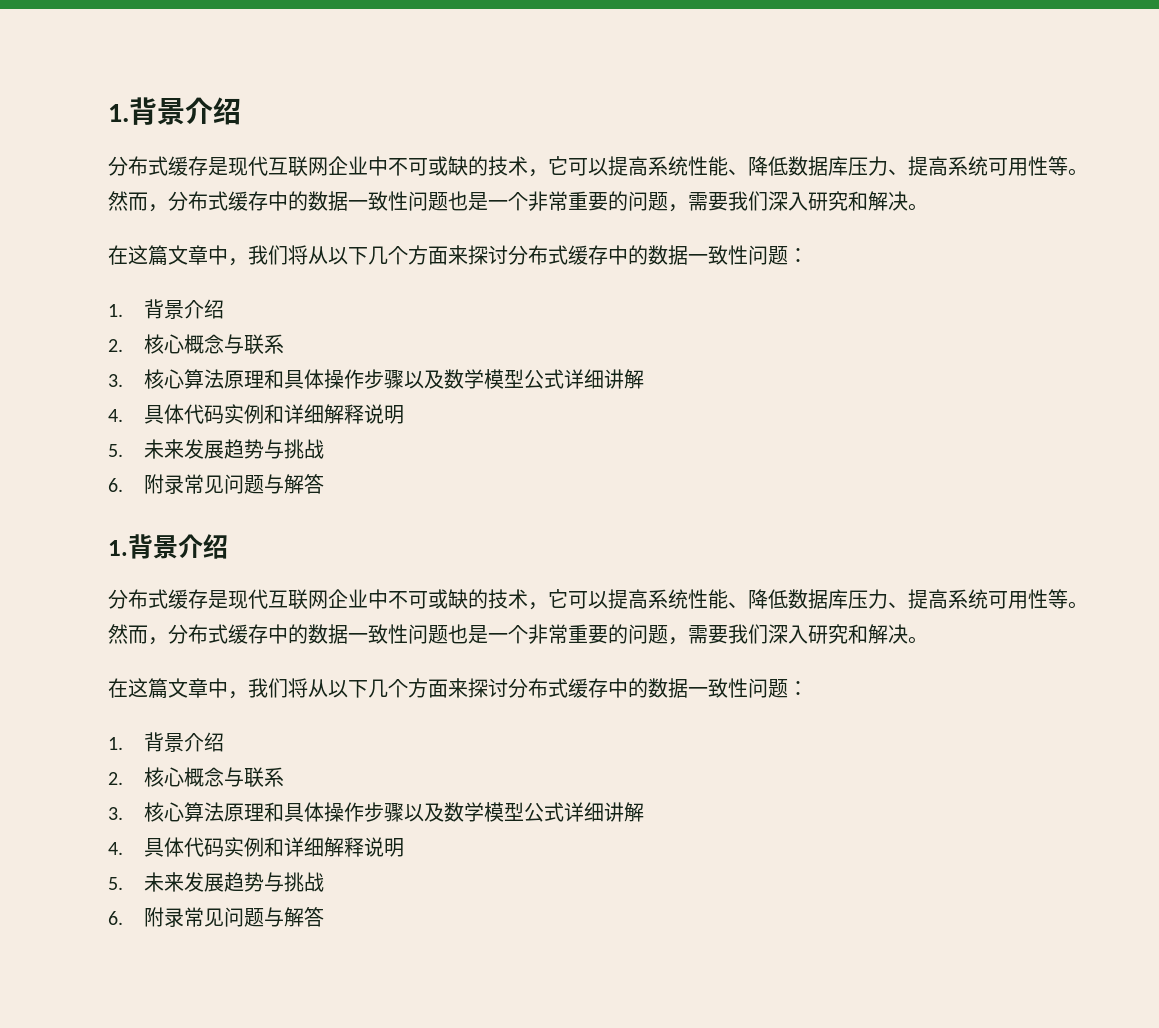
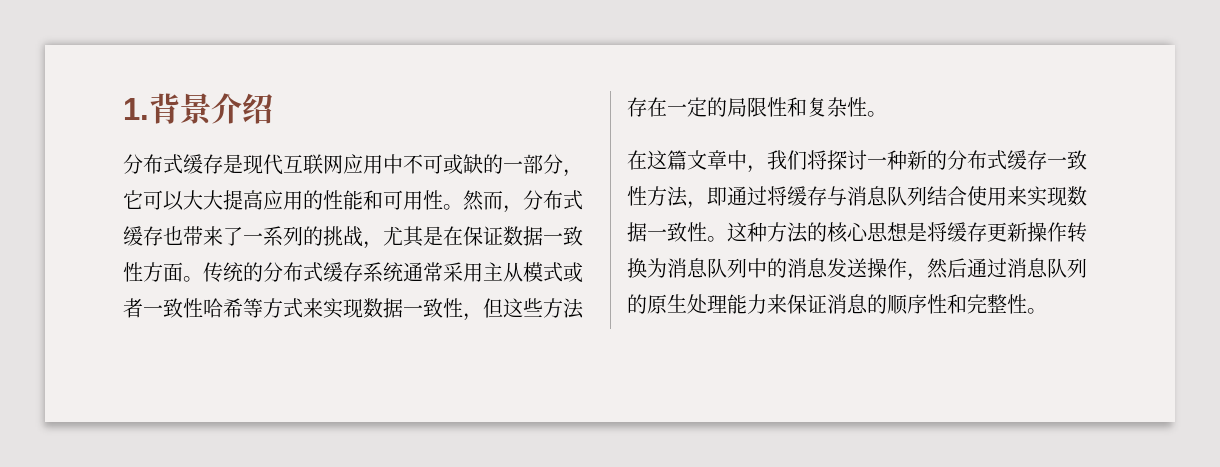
[108,97,241,125] [108,156,1088,177] [108,191,928,212] [108,245,808,266] [108,299,224,319] [108,334,284,355] [108,369,644,389] [108,404,404,424] [108,439,324,459] [108,474,324,494] [108,534,228,559] [108,589,1088,610] [108,624,928,645] [108,678,808,699] [108,732,224,752] [108,767,284,788] [108,802,644,822] [108,837,404,857] [108,872,324,892] [108,907,324,927] 1.背景介绍 // 分布式缓存是现代互联网企业中不可或缺的技术，它可以提高系统性能、降低数据库压力、提高系统可用性等。然而，分布式缓存中的数据一致性问题也是一个非常重要的问题，需要我们深入研究和解决。 // 在这篇文章中，我们将从以下几个方面来探讨分布式缓存中的数据一致性问题： // 1.背景介绍 // 2.核心概念与联系 // 3.核心算法原理和具体操作步骤以及数学模型公式详细讲解 // 4.具体代码实例和详细解释说明 // 5.未来发展趋势与挑战 // 6.附录常见问题与解答 // 1.背景介绍 // 分布式缓存是现代互联网企业中不可或缺的技术，它可以提高系统性能、降低数据库压力、提高系统可用性等。然而，分布式缓存中的数据一致性问题也是一个非常重要的问题，需要我们深入研究和解决。 // 在这篇文章中，我们将从以下几个方面来探讨分布式缓存中的数据一致性问题： // 1.背景介绍 // 2.核心概念与联系 // 3.核心算法原理和具体操作步骤以及数学模型公式详细讲解 // 4.具体代码实例和详细解释说明 // 5.未来发展趋势与挑战 // 6.附录常见问题与解答 -> [123,93,273,125] [123,154,583,177] [123,190,583,213] [123,226,583,249] [123,262,583,283] [123,298,584,321] [627,97,887,117] [627,150,1087,173] [627,186,1087,209] [627,222,1087,243] [627,258,1087,281] [627,294,1047,315] 1.背景介绍 // 分布式缓存是现代互联网应用中不可或缺的一部分，它可以大大提高应用的性能和可用性。然而，分布式缓存也带来了一系列的挑战，尤其是在保证数据一致性方面。传统的分布式缓存系统通常采用主从模式或者一致性哈希等方式来实现数据一致性，但这些方法存在一定的局限性和复杂性。 // 在这篇文章中，我们将探讨一种新的分布式缓存一致性方法，即通过将缓存与消息队列结合使用来实现数据一致性。这种方法的核心思想是将缓存更新操作转换为消息队列中的消息发送操作，然后通过消息队列的原生处理能力来保证消息的顺序性和完整性。

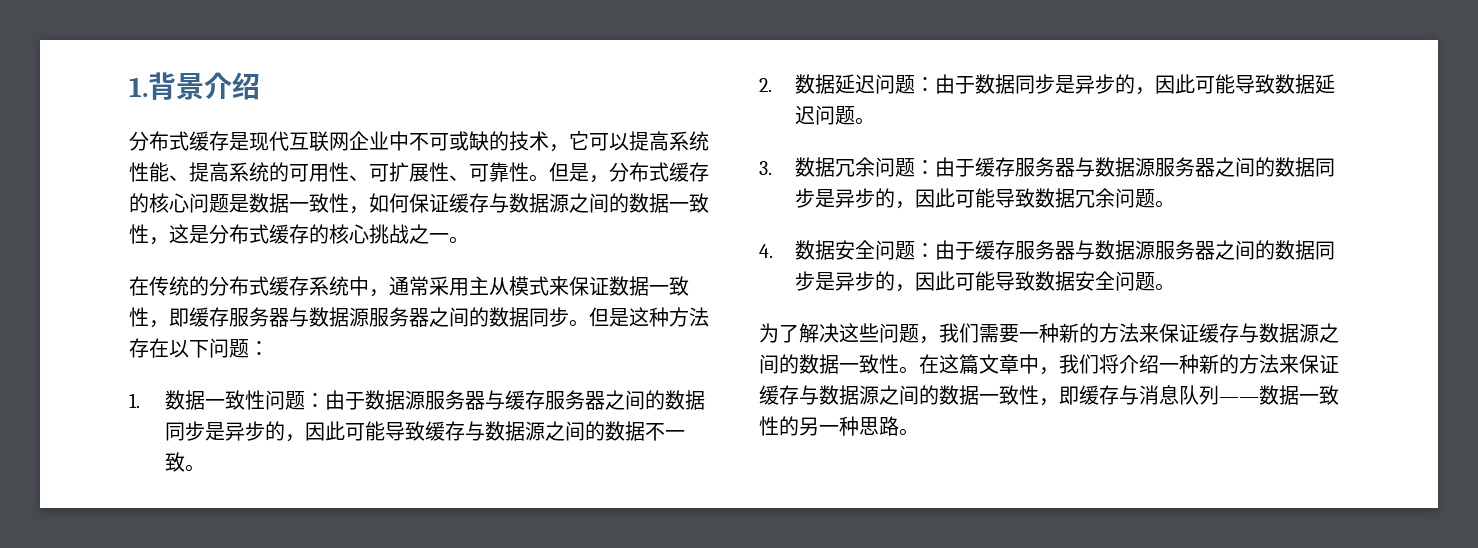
[343,154,383,174] 应用 -> [349,131,389,150] 企业
[503,154,563,174] 一部分 -> [509,131,549,151] 技术
[183,190,583,213] [123,226,583,249] [123,262,203,282] 大大提高应用的性能和可用性。然而，分布式缓存也带来了一系列的挑战，尤其是在保证数据一致性方面。 -> [629,131,709,151] [129,162,709,183] [129,193,709,214] [129,224,469,245] [129,276,149,296] 提高系统性能、提高系统的可用性、可扩展性、可靠性。但是，分布式缓存的核心问题是数据一致性，如何保证缓存与数据源之间的数据一致性，这是分布式缓存的核心挑战之一。 // 在
(403, 272) none -> [349,276,389,297] 中，
[563,262,583,283] [123,298,584,321] [627,97,887,117] 或者一致性哈希等方式来实现数据一致性，但这些方法存在一定的局限性和复杂性。 // -> [549,276,689,296] [129,307,709,328] [129,338,269,358] [129,390,706,410] [165,421,686,442] [165,452,206,472] [759,74,1336,95] [795,105,876,125] [759,157,1336,177] [795,188,1176,209] [759,240,1336,260] [795,271,1176,292] [759,323,1339,344] [759,354,919,374] 来保证数据一致性，即缓存服务器与数据源服务器之间的数据同步。但是这种方法存在以下问题： // 1.数据一致性问题：由于数据源服务器与缓存服务器之间的数据同步是异步的，因此可能导致缓存与数据源之间的数据不一致。 // 2.数据延迟问题：由于数据同步是异步的，因此可能导致数据延迟问题。 // 3.数据冗余问题：由于缓存服务器与数据源服务器之间的数据同步是异步的，因此可能导致数据冗余问题。 // 4.数据安全问题：由于缓存服务器与数据源服务器之间的数据同步是异步的，因此可能导致数据安全问题。 // 为了解决这些问题，我们需要一种新的方法来保证缓存与数据源之间的数据一致性。
[827,150,1087,170] [627,186,1087,209] [627,222,1087,243] [627,258,1087,281] [627,294,1027,315] 探讨一种新的分布式缓存一致性方法，即通过将缓存与消息队列结合使用来实现数据一致性。这种方法的核心思想是将缓存更新操作转换为消息队列中的消息发送操作，然后通过消息队列的原生处理能力来保证消息的顺序性和完整性 -> [1119,354,1339,374] [759,385,1339,406] [759,416,899,436] 介绍一种新的方法来保证缓存与数据源之间的数据一致性，即缓存与消息队列——数据一致性的另一种思路

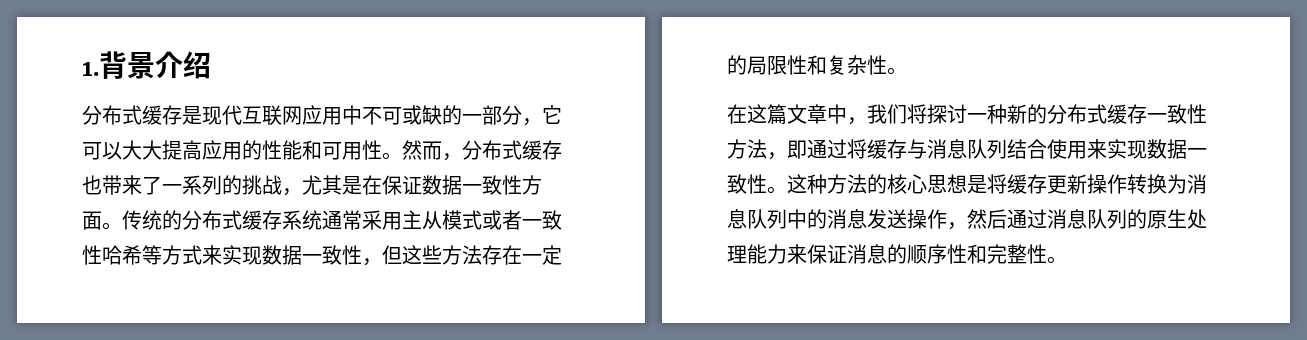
[349,131,389,150] 企业 -> [302,105,342,125] 应用
[509,131,549,151] 技术 -> [462,105,522,125] 一部分
[629,131,709,151] [129,162,709,183] [129,193,709,214] [129,224,469,245] [129,276,149,296] 提高系统性能、提高系统的可用性、可扩展性、可靠性。但是，分布式缓存的核心问题是数据一致性，如何保证缓存与数据源之间的数据一致性，这是分布式缓存的核心挑战之一。 // 在 -> [122,140,562,161] [82,175,542,196] [82,211,122,230] 大大提高应用的性能和可用性。然而，分布式缓存也带来了一系列的挑战，尤其是在保证数据一致性方面。
[349,276,389,297] 中， -> (322, 220) none
[549,276,689,296] [129,307,709,328] [129,338,269,358] [129,390,706,410] [165,421,686,442] [165,452,206,472] [759,74,1336,95] [795,105,876,125] [759,157,1336,177] [795,188,1176,209] [759,240,1336,260] [795,271,1176,292] [759,323,1339,344] [759,354,919,374] 来保证数据一致性，即缓存服务器与数据源服务器之间的数据同步。但是这种方法存在以下问题： // 1.数据一致性问题：由于数据源服务器与缓存服务器之间的数据同步是异步的，因此可能导致缓存与数据源之间的数据不一致。 // 2.数据延迟问题：由于数据同步是异步的，因此可能导致数据延迟问题。 // 3.数据冗余问题：由于缓存服务器与数据源服务器之间的数据同步是异步的，因此可能导致数据冗余问题。 // 4.数据安全问题：由于缓存服务器与数据源服务器之间的数据同步是异步的，因此可能导致数据安全问题。 // 为了解决这些问题，我们需要一种新的方法来保证缓存与数据源之间的数据一致性。 -> [482,210,562,230] [82,245,562,266] [727,55,907,75] 或者一致性哈希等方式来实现数据一致性，但这些方法存在一定的局限性和复杂性。 //
[1119,354,1339,374] [759,385,1339,406] [759,416,899,436] 介绍一种新的方法来保证缓存与数据源之间的数据一致性，即缓存与消息队列——数据一致性的另一种思路 -> [927,104,1207,124] [727,139,1207,160] [727,174,1207,194] [727,209,1207,230] [727,244,1047,264] 探讨一种新的分布式缓存一致性方法，即通过将缓存与消息队列结合使用来实现数据一致性。这种方法的核心思想是将缓存更新操作转换为消息队列中的消息发送操作，然后通过消息队列的原生处理能力来保证消息的顺序性和完整性

